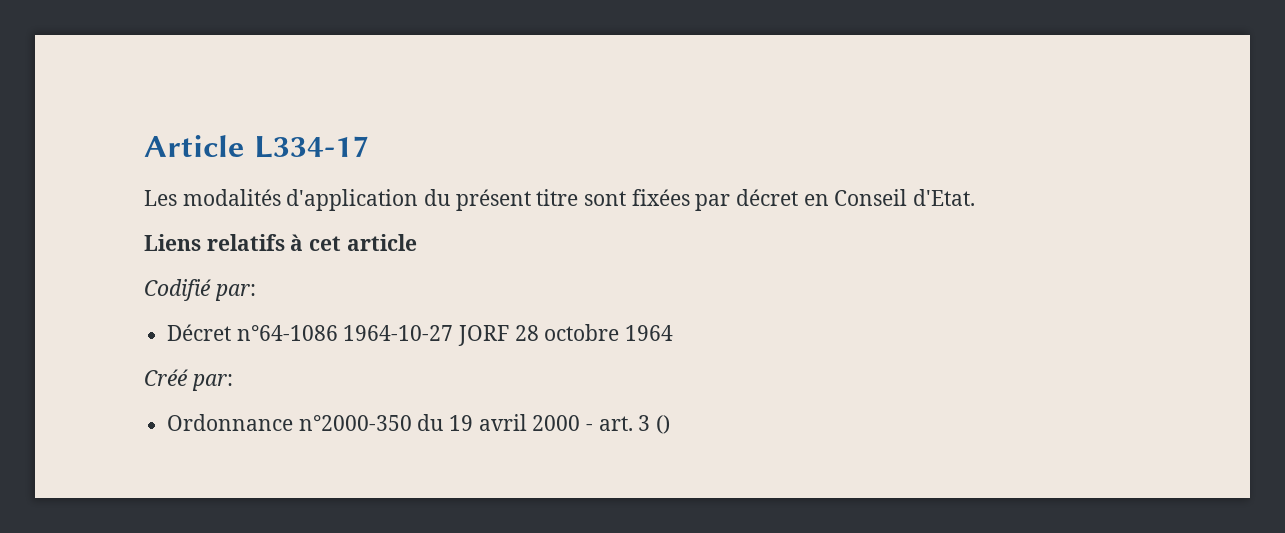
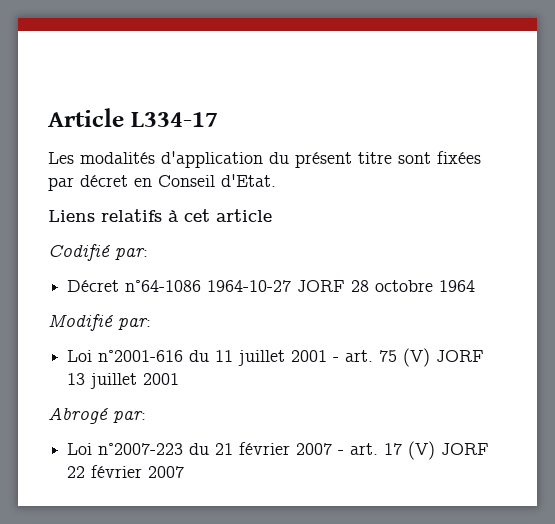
[144,369,233,391] [167,414,671,434] Créé par: // Ordonnance n°2000-350 du 19 avril 2000 - art. 3 () -> [48,314,151,331] [67,348,485,367] [67,373,180,389] [48,407,146,424] [67,441,490,460] [67,465,185,478] Modifié par: // Loi n°2001-616 du 11 juillet 2001 - art. 75 (V) JORF 13 juillet 2001 // Abrogé par: // Loi n°2007-223 du 21 février 2007 - art. 17 (V) JORF 22 février 2007

